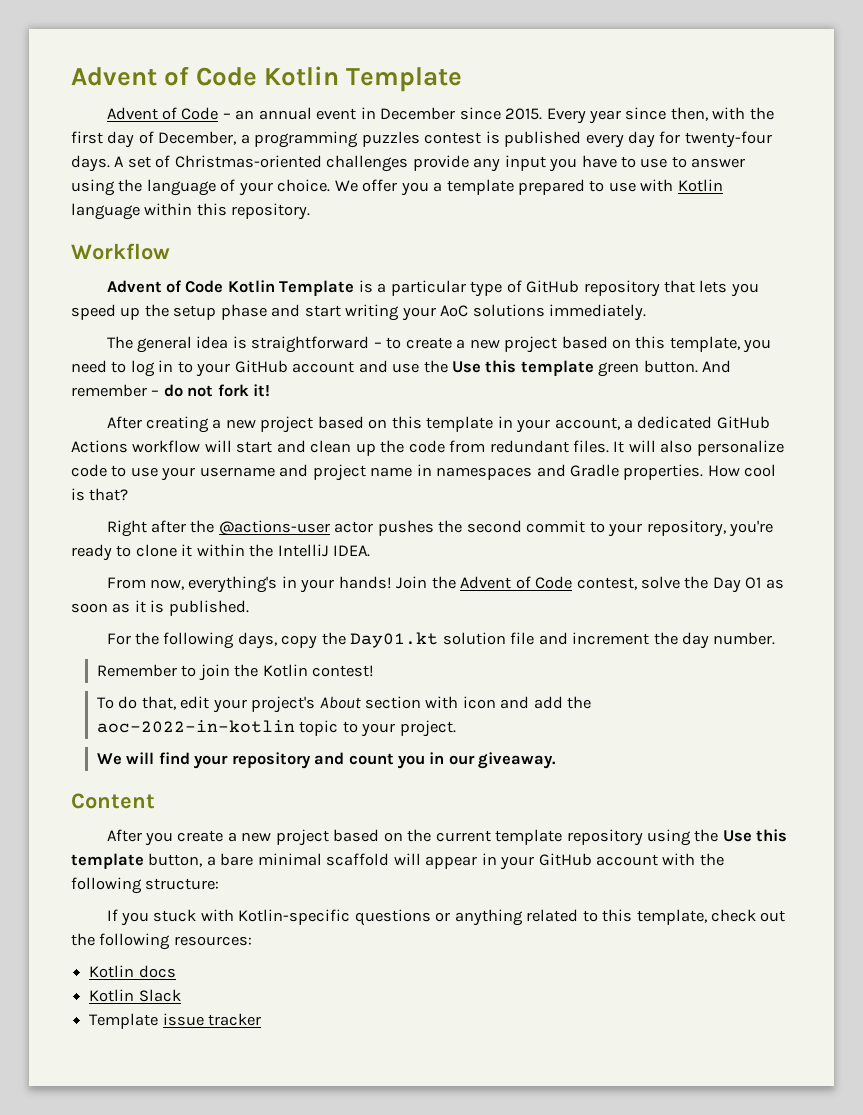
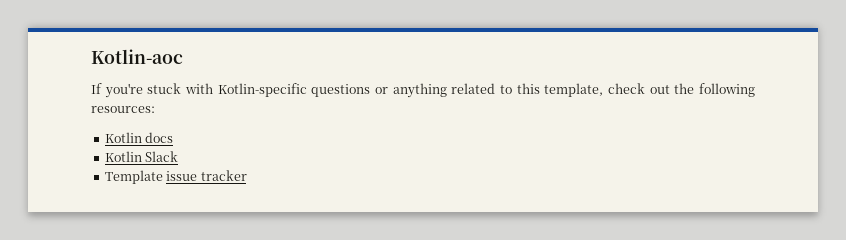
[71,66,463,92] [106,107,774,124] [71,131,772,148] [71,155,746,172] [71,179,723,196] [71,203,311,220] [71,243,170,260] [106,280,759,297] [71,304,647,321] [106,336,772,353] [71,360,732,377] [71,384,271,397] [106,416,770,433] [71,440,784,456] [71,464,777,481] [71,488,129,501] [106,520,773,537] [71,544,371,561] [106,576,784,593] [71,600,249,616] [106,632,776,649] [96,664,375,681] [96,696,592,713] [96,720,456,737] [96,752,557,769] [71,793,155,809] [106,829,788,846] [71,853,724,870] [71,877,220,894] Advent of Code Kotlin Template // Advent of Code – an annual event in December since 2015. Every year since then, with the first day of December, a programming puzzles contest is published every day for twenty-four days. A set of Christmas-oriented challenges provide any input you have to use to answer using the language of your choice. We offer you a template prepared to use with Kotlin language within this repository. // Workflow // Advent of Code Kotlin Template is a particular type of GitHub repository that lets you speed up the setup phase and start writing your AoC solutions immediately. // The general idea is straightforward – to create a new project based on this template, you need to log in to your GitHub account and use the Use this template green button. And remember – do not fork it! // After creating a new project based on this template in your account, a dedicated GitHub Actions workflow will start and clean up the code from redundant files. It will also personalize code to use your username and project name in namespaces and Gradle properties. How cool is that? // Right after the @actions-user actor pushes the second commit to your repository, you're ready to clone it within the IntelliJ IDEA. // From now, everything's in your hands! Join the Advent of Code contest, solve the Day O1 as soon as it is published. // For the following days, copy the Day01.kt solution file and increment the day number. // Remember to join the Kotlin contest! // To do that, edit your project's About section with icon and add the aoc-2022-in-kotlin topic to your project. // We will find your repository and count you in our giveaway. // Content // After you create a new project based on the current template repository using the Use this template button, a bare minimal scaffold will appear in your GitHub account with the following structure: -> [91,49,183,64] Kotlin-aoc
[120,912,149,926] you -> [104,83,143,98] you're

